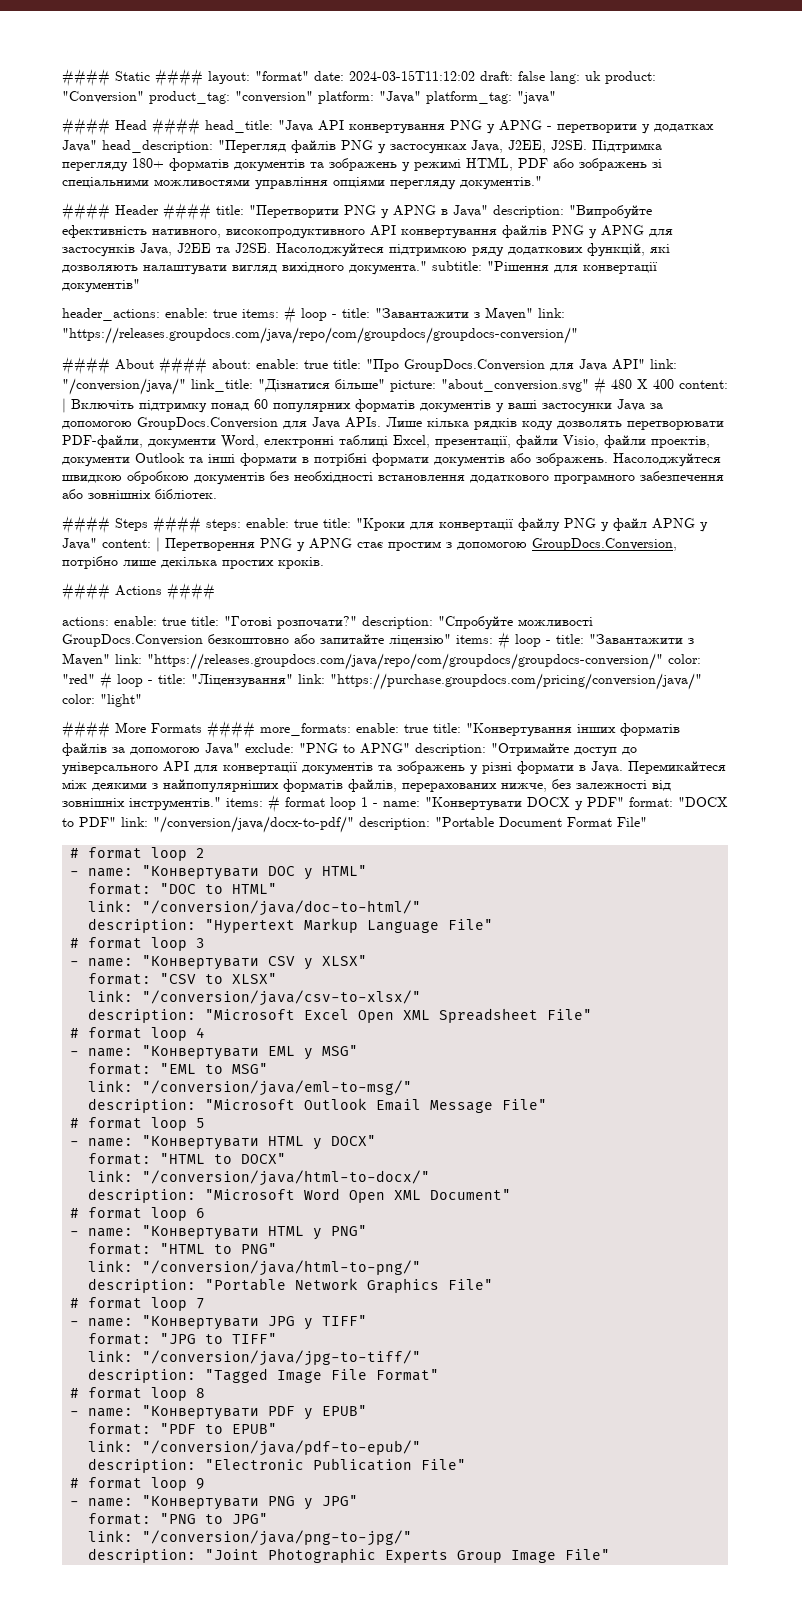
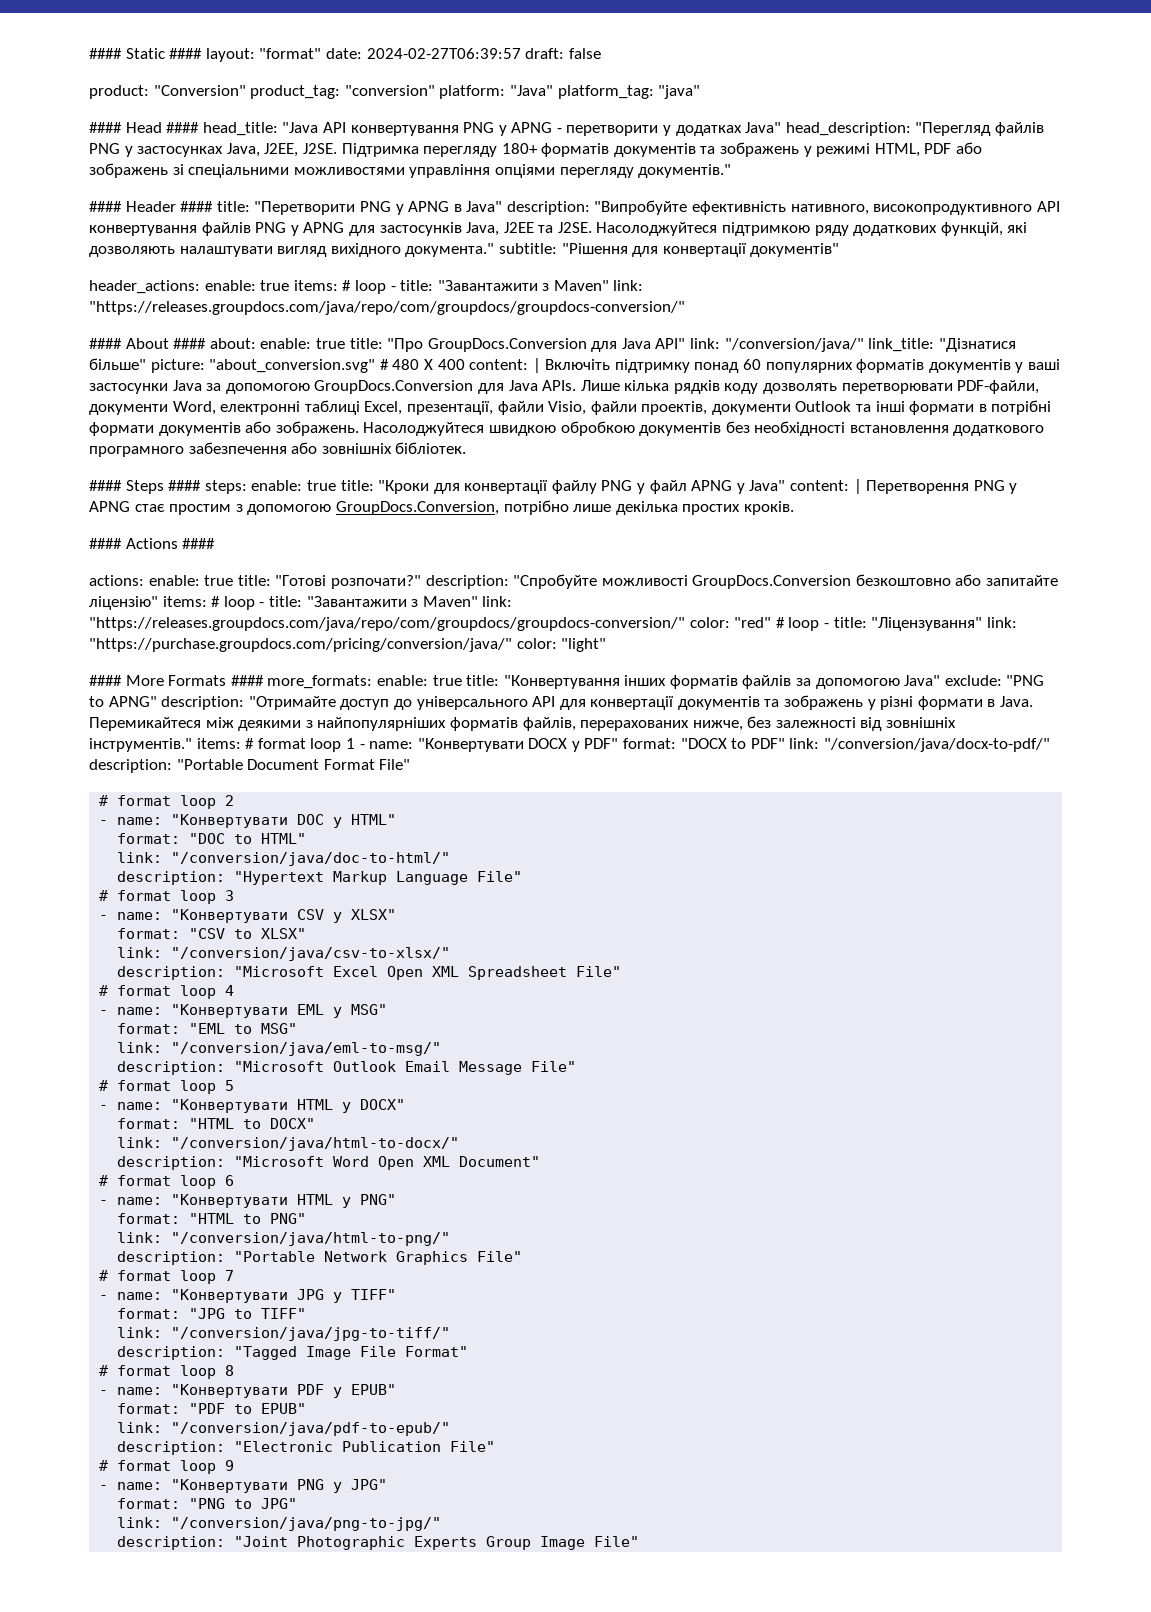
[349,70,475,81] 2024-03-15T11:12:02 -> [366,48,521,59] 2024-02-27T06:39:57
[550,71,601,84] lang: uk -> (601, 53) //

